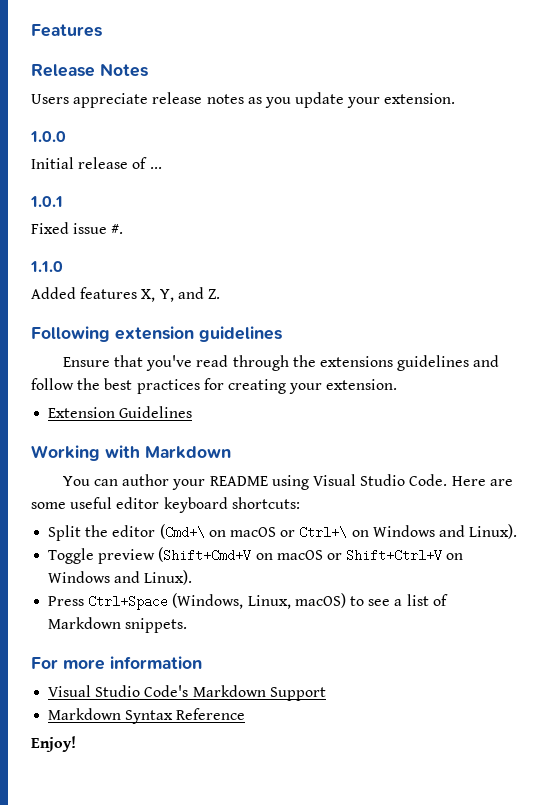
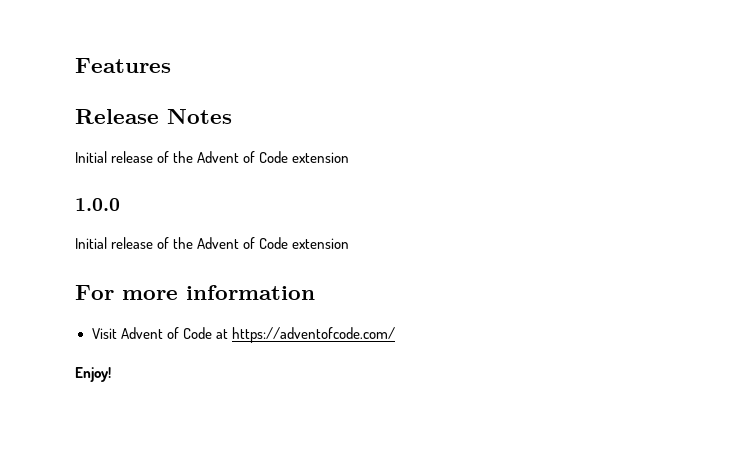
[31,92,456,108] [30,131,66,142] [31,157,162,169] [30,196,63,207] [31,222,124,234] [30,261,63,272] [31,287,220,302] [31,326,282,342] [62,355,500,371] [31,378,398,394] [48,406,193,418] [31,445,231,461] [62,474,513,490] [31,497,300,513] [48,524,518,541] [48,547,464,564] [48,570,193,585] [48,593,448,610] [48,617,188,633] [31,656,202,670] [48,685,326,701] [48,708,246,724] Users appreciate release notes as you update your extension. // 1.0.0 // Initial release of ... // 1.0.1 // Fixed issue #. // 1.1.0 // Added features X, Y, and Z. // Following extension guidelines // Ensure that you've read through the extensions guidelines and follow the best practices for creating your extension. // Extension Guidelines // Working with Markdown // You can author your README using Visual Studio Code. Here are some useful editor keyboard shortcuts: // Split the editor (Cmd+\ on macOS or Ctrl+\ on Windows and Linux). // Toggle preview (Shift+Cmd+V on macOS or Shift+Ctrl+V on Windows and Linux). // Press Ctrl+Space (Windows, Linux, macOS) to see a list of Markdown snippets. // For more information // Visual Studio Code's Markdown Support // Markdown Syntax Reference -> [75,151,350,163] [75,198,120,211] [75,237,350,249] [75,285,315,300] [91,327,395,343] Initial release of the Advent of Code extension // 1.0.0 // Initial release of the Advent of Code extension // For more information // Visit Advent of Code at https://adventofcode.com/

